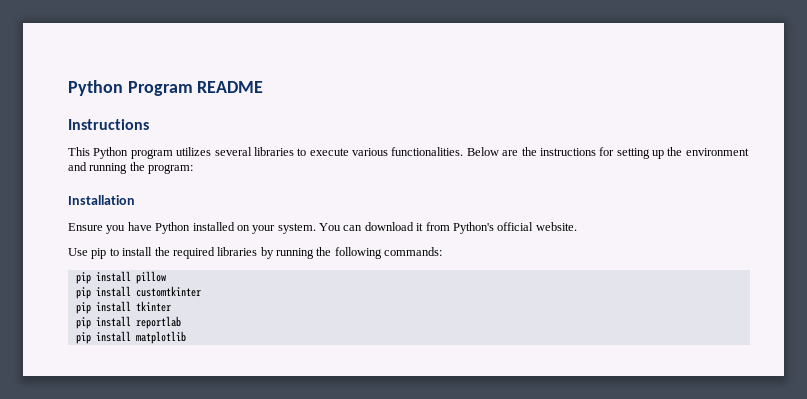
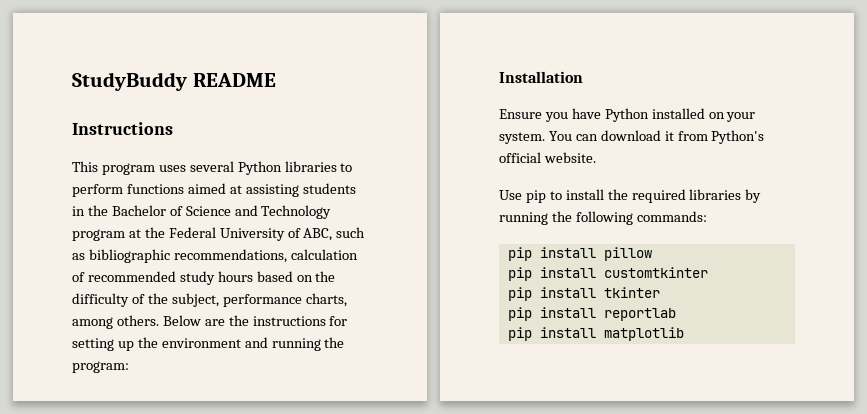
[68,80,193,96] Python Program -> [72,72,187,91] StudyBuddy
[93,147,464,159] Python program utilizes several libraries to execute various functionalities. -> [101,161,353,175] [72,183,356,197] [72,205,332,219] [72,227,366,241] [72,249,358,263] [72,271,336,285] [72,293,347,307] [72,315,159,329] program uses several Python libraries to perform functions aimed at assisting students in the Bachelor of Science and Technology program at the Federal University of ABC, such as bibliographic recommendations, calculation of recommended study hours based on the difficulty of the subject, performance charts, among others.

